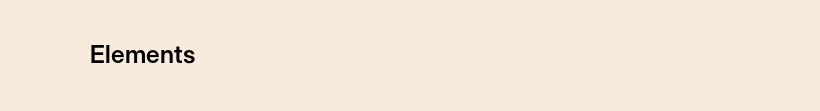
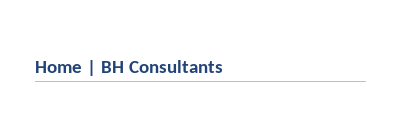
[90,45,195,64] Elements -> [35,60,224,76] Home | BH Consultants

